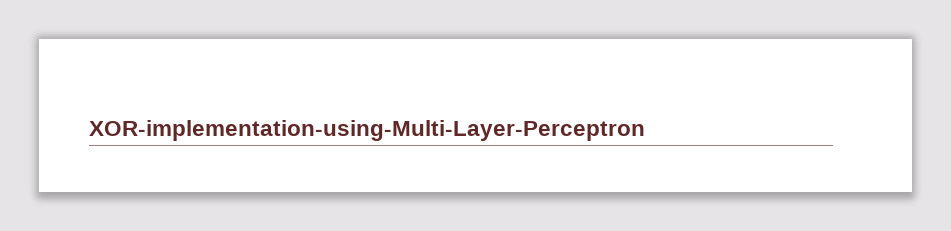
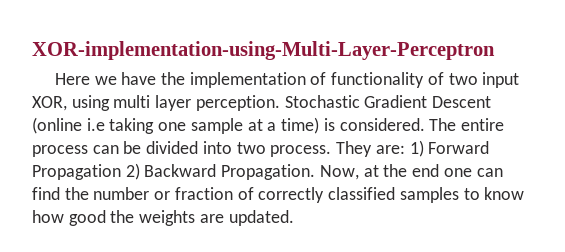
(645, 130) none -> [54,72,520,88] [32,95,492,111] [32,117,504,134] [32,140,490,157] [32,163,503,180] [32,187,525,203] [32,210,294,226] // Here we have the implementation of functionality of two input XOR, using multi layer perception. Stochastic Gradient Descent (online i.e taking one sample at a time) is considered. The entire process can be divided into two process. They are: 1) Forward Propagation 2) Backward Propagation. Now, at the end one can find the number or fraction of correctly classified samples to know how good the weights are updated.

